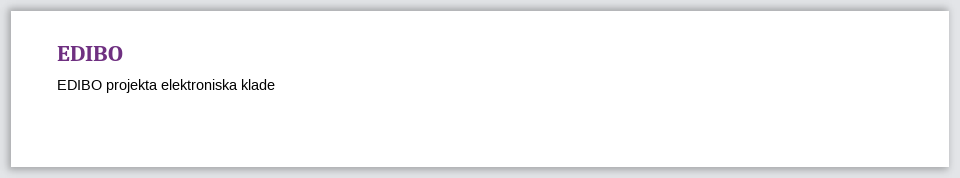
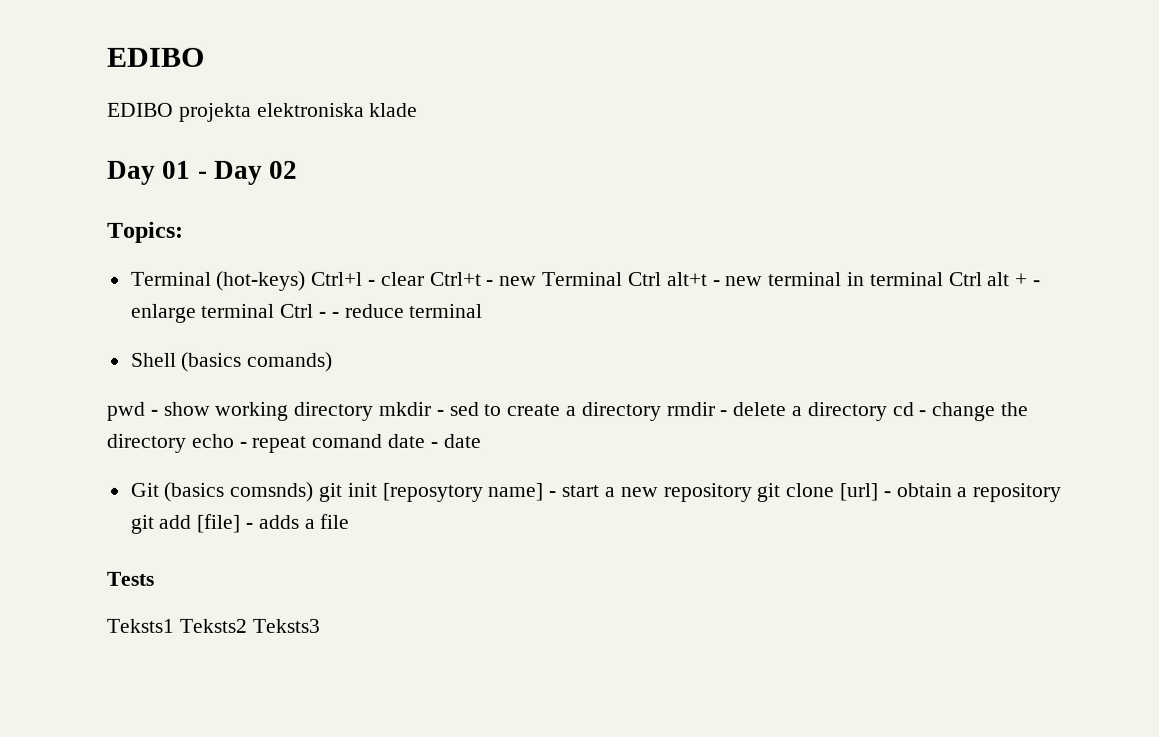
(275, 84) none -> [107,160,299,185] [107,221,184,243] [130,270,1041,291] [130,303,484,323] [130,351,334,372] [106,401,1029,422] [106,433,481,453] [129,481,1062,503] [129,513,350,534] [106,571,154,586] [106,618,320,633] // Day 01 - Day 02 // Topics: // Terminal (hot-keys) Ctrl+l - clear Ctrl+t - new Terminal Ctrl alt+t - new terminal in terminal Ctrl alt + - enlarge terminal Ctrl - - reduce terminal // Shell (basics comands) // pwd - show working directory mkdir - sed to create a directory rmdir - delete a directory cd - change the directory echo - repeat comand date - date // Git (basics comsnds) git init [reposytory name] - start a new repository git clone [url] - obtain a repository git add [file] - adds a file // Tests // Teksts1 Teksts2 Teksts3

